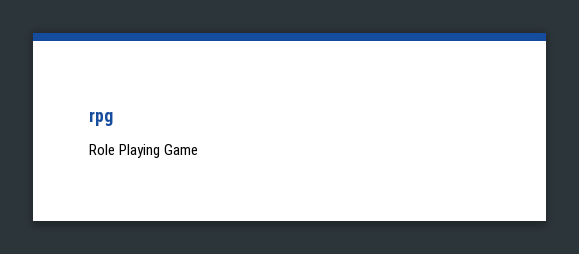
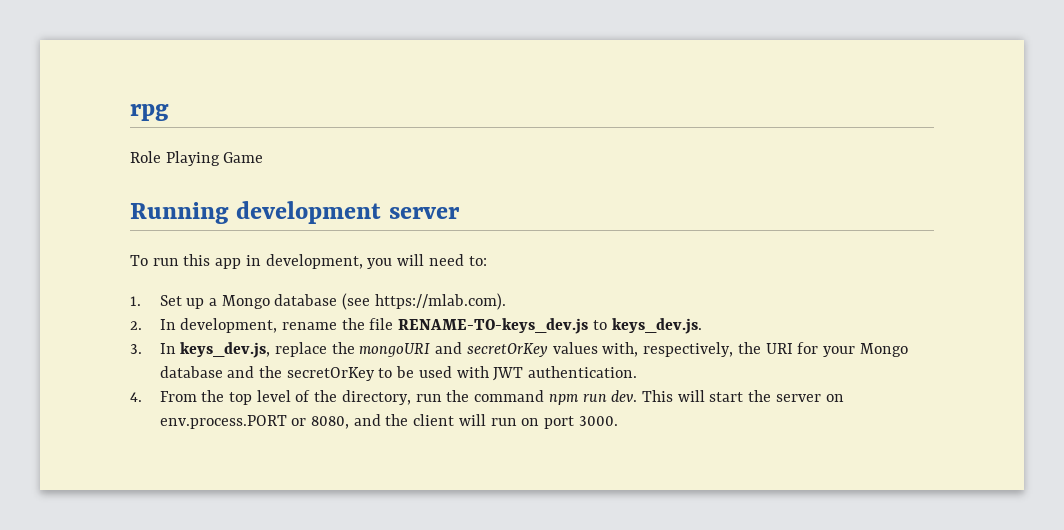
(199, 149) none -> [130,201,460,224] [130,254,487,269] [130,293,506,310] [130,318,702,334] [130,342,908,358] [159,366,638,381] [130,390,844,405] [159,414,618,429] // Running development server // To run this app in development, you will need to: // 1. Set up a Mongo database (see https://mlab.com). // 2. In development, rename the file RENAME-TO-keys_dev.js to keys_dev.js. // 3. In keys_dev.js, replace the mongoURI and secretOrKey values with, respectively, the URI for your Mongo database and the secretOrKey to be used with JWT authentication. // 4. From the top level of the directory, run the command npm run dev. This will start the server on env.process.PORT or 8080, and the client will run on port 3000.

